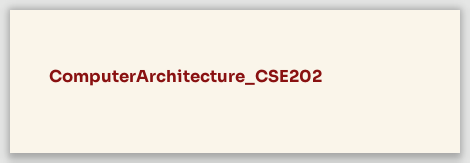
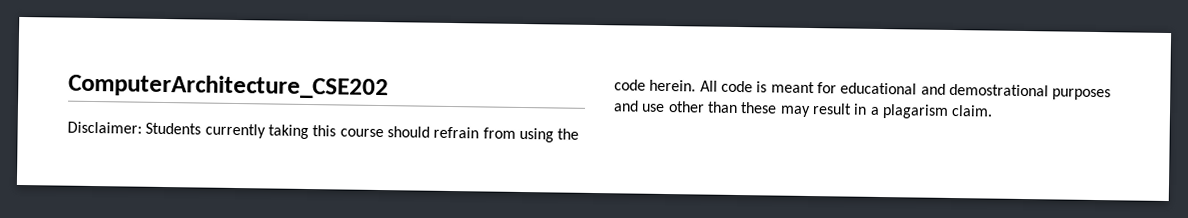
(322, 77) none -> [67,121,580,143] [614,79,1112,101] [613,100,994,119] // Disclaimer: Students currently taking this course should refrain from using the code herein. All code is meant for educational and demostrational purposes and use other than these may result in a plagarism claim.

